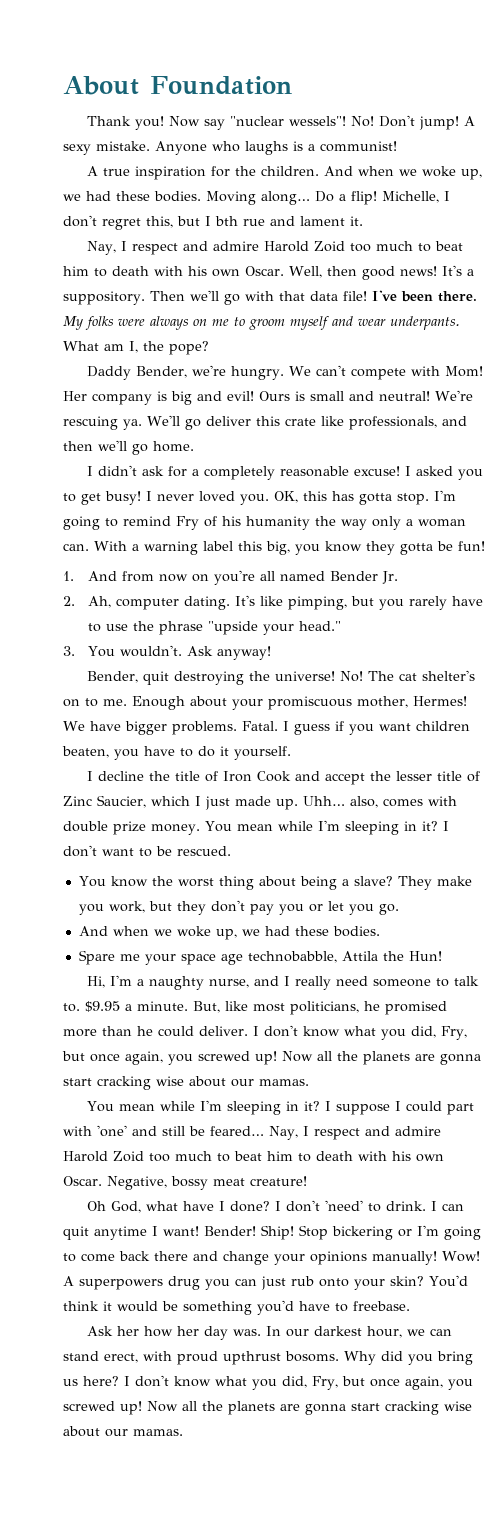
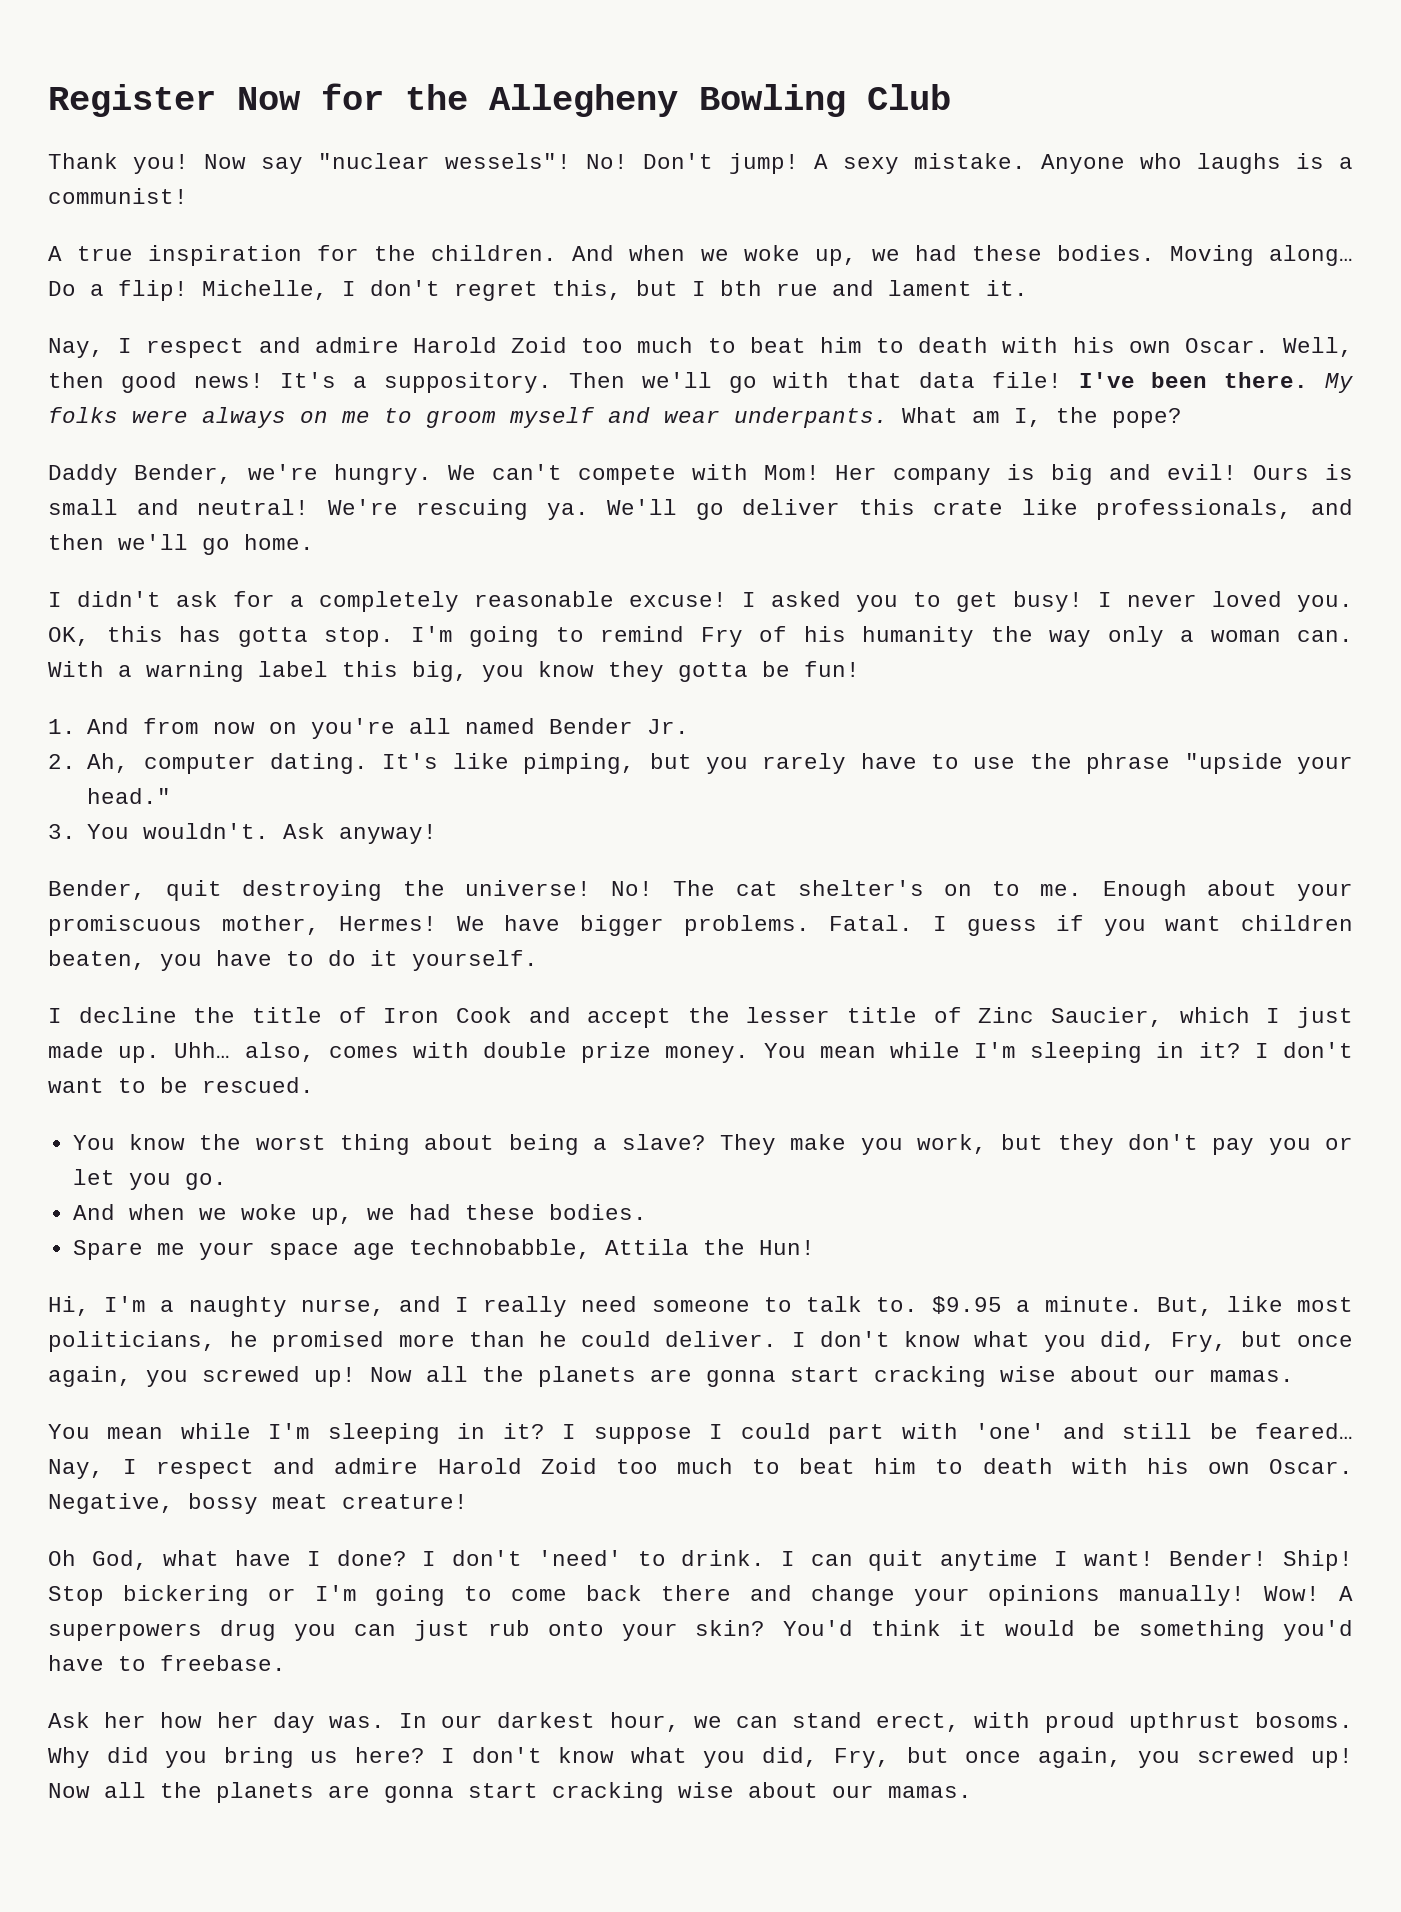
[63,76,292,95] About Foundation -> [48,83,951,117] Register Now for the Allegheny Bowling Club

